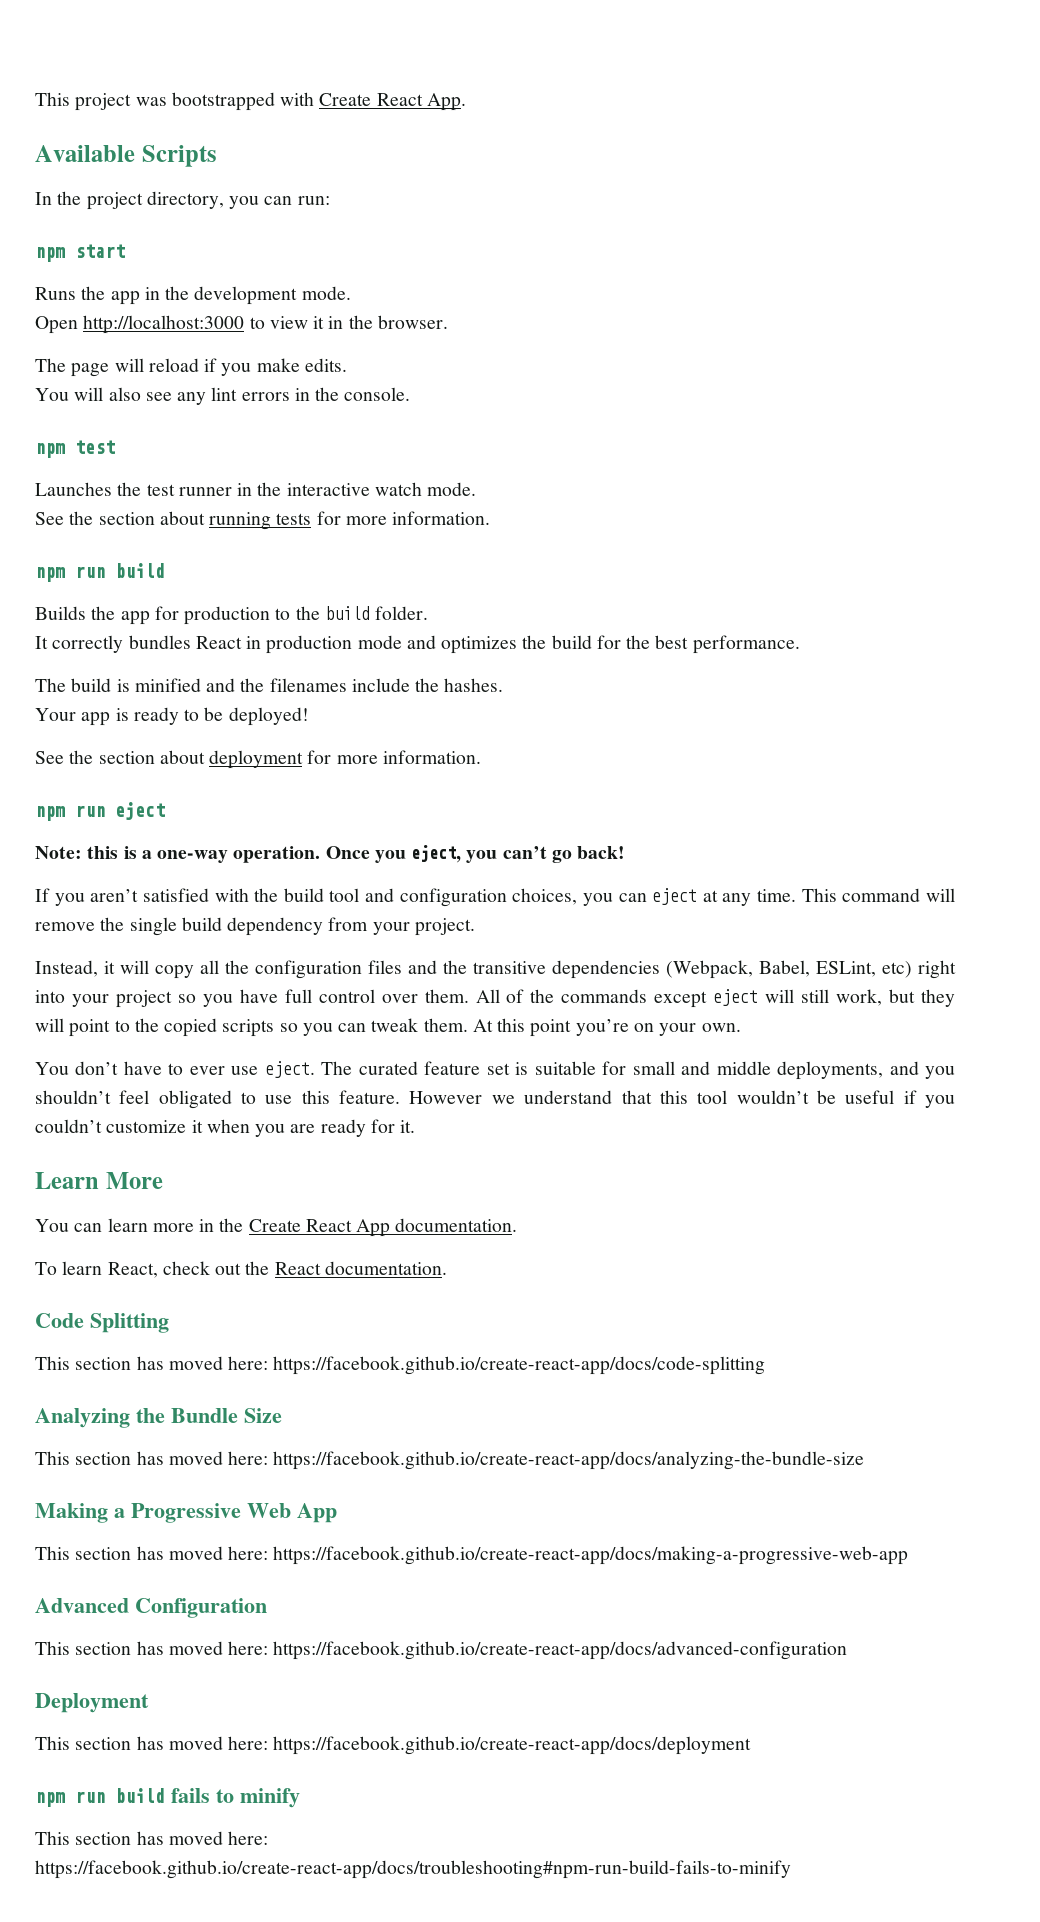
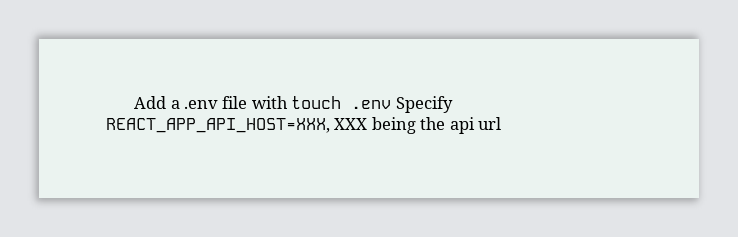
[35,92,466,111] [35,145,217,167] [35,191,330,210] [35,244,125,262] [35,286,351,305] [35,315,448,334] [35,358,347,377] [35,387,411,405] [35,440,115,458] [35,482,477,496] [35,511,491,530] [35,563,165,582] [35,606,429,625] [35,635,800,654] [35,678,504,692] [35,707,309,726] [35,750,481,769] [35,802,165,821] [35,845,626,863] [35,888,956,907] [35,917,475,936] [35,960,956,979] [35,989,956,1008] [35,1018,741,1037] [35,1061,956,1080] [35,1090,956,1109] [35,1119,416,1137] [35,1172,163,1189] [35,1218,518,1237] [35,1261,447,1278] [35,1313,169,1333] [35,1356,766,1375] [35,1408,282,1428] [35,1451,865,1470] [35,1503,337,1523] [35,1546,909,1565] [35,1598,267,1618] [35,1641,848,1660] [35,1693,149,1713] [35,1736,752,1755] [35,1788,300,1808] [35,1831,269,1845] [35,1860,791,1879] This project was bootstrapped with Create React App. // Available Scripts // In the project directory, you can run: // npm start // Runs the app in the development mode. // Open http://localhost:3000 to view it in the browser. // The page will reload if you make edits. // You will also see any lint errors in the console. // npm test // Launches the test runner in the interactive watch mode. // See the section about running tests for more information. // npm run build // Builds the app for production to the build folder. // It correctly bundles React in production mode and optimizes the build for the best performance. // The build is minified and the filenames include the hashes. // Your app is ready to be deployed! // See the section about deployment for more information. // npm run eject // Note: this is a one-way operation. Once you eject, you can’t go back! // If you aren’t satisfied with the build tool and configuration choices, you can eject at any time. This command will remove the single build dependency from your project. // Instead, it will copy all the configuration files and the transitive dependencies (Webpack, Babel, ESLint, etc) right into your project so you have full control over them. All of the commands except eject will still work, but they will point to the copied scripts so you can tweak them. At this point you’re on your own. // You don’t have to ever use eject. The curated feature set is suitable for small and middle deployments, and you shouldn’t feel obligated to use this feature. However we understand that this tool wouldn’t be useful if you couldn’t customize it when you are ready for it. // Learn More // You can learn more in the Create React App documentation. // To learn React, check out the React documentation. // Code Splitting // This section has moved here: https://facebook.github.io/create-react-app/docs/code-splitting // Analyzing the Bundle Size // This section has moved here: https://facebook.github.io/create-react-app/docs/analyzing-the-bundle-size // Making a Progressive Web App // This section has moved here: https://facebook.github.io/create-react-app/docs/making-a-progressive-web-app // Advanced Configuration // This section has moved here: https://facebook.github.io/create-react-app/docs/advanced-configuration // Deployment // This section has moved here: https://facebook.github.io/create-react-app/docs/deployment // npm run build fails to minify // This section has moved here: https://facebook.github.io/create-react-app/docs/troubleshooting#npm-run-build-fails-to-minify -> [134,96,453,113] [106,117,502,134] Add a .env file with touch .env Specify REACT_APP_API_HOST=XXX, XXX being the api url

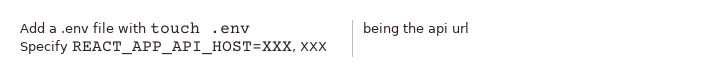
(392, 104) none -> (250, 29) //

